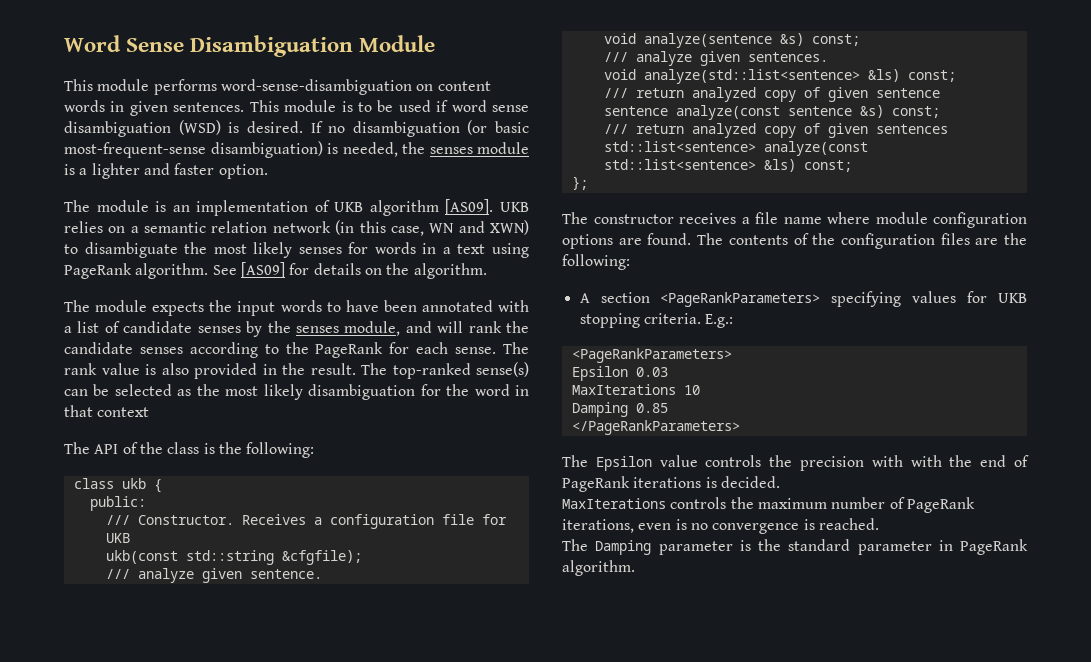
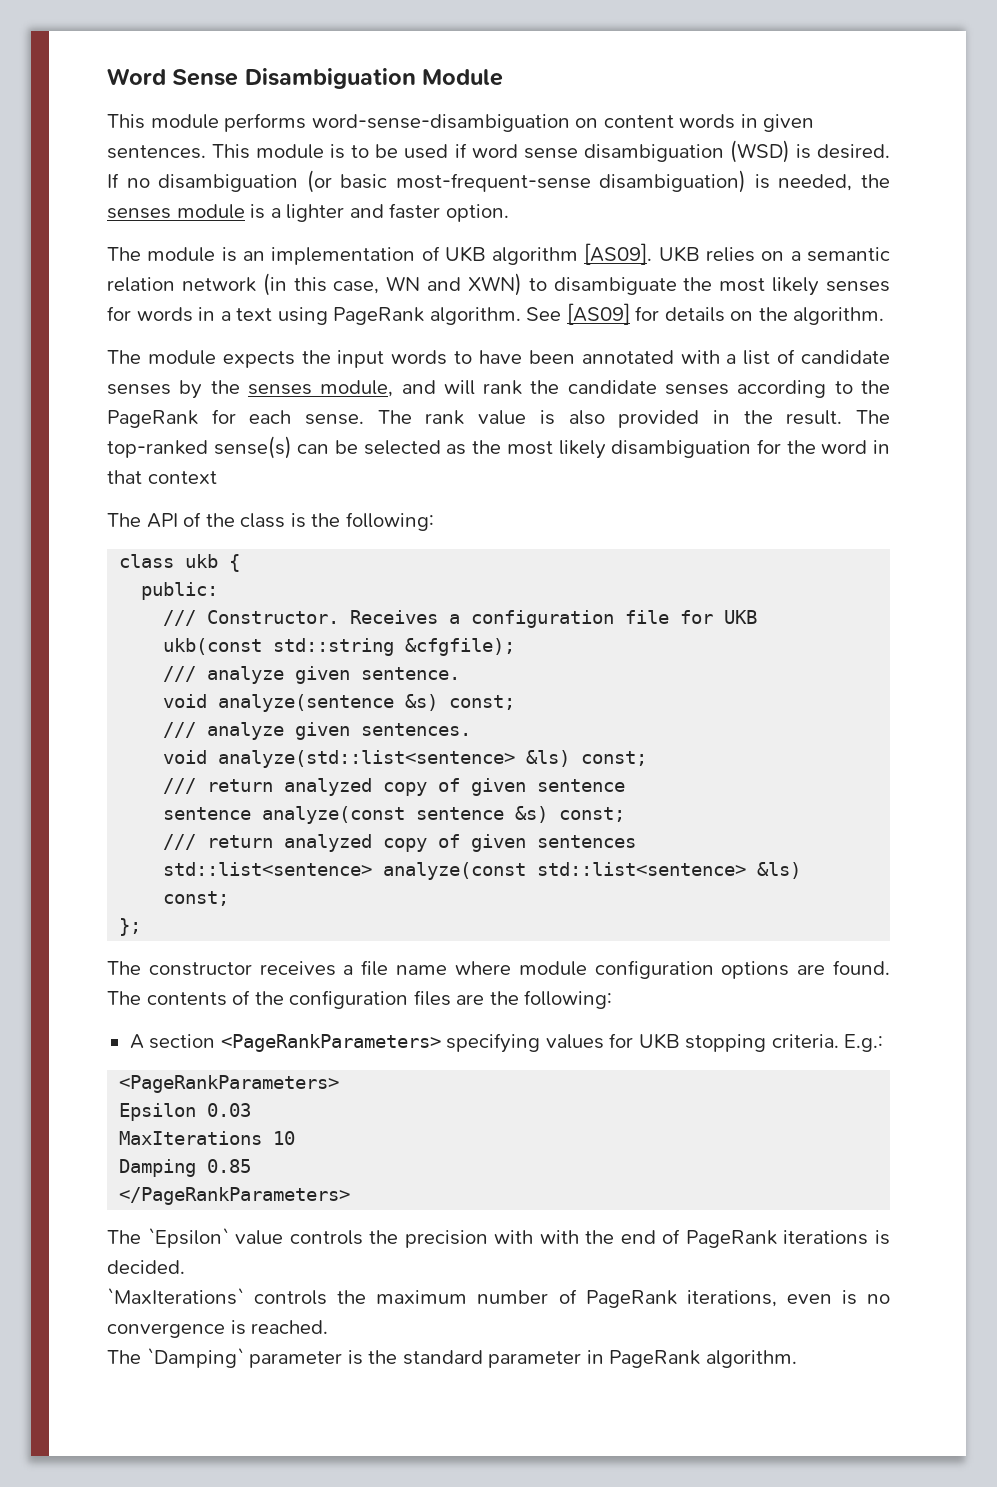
[595,456,652,471] Epsilon -> [147,1227,229,1248] `Epsilon`
[562,498,666,509] MaxIterations -> [107,1287,244,1305] `MaxIterations`
[595,540,652,555] Damping -> [146,1347,244,1368] `Damping`

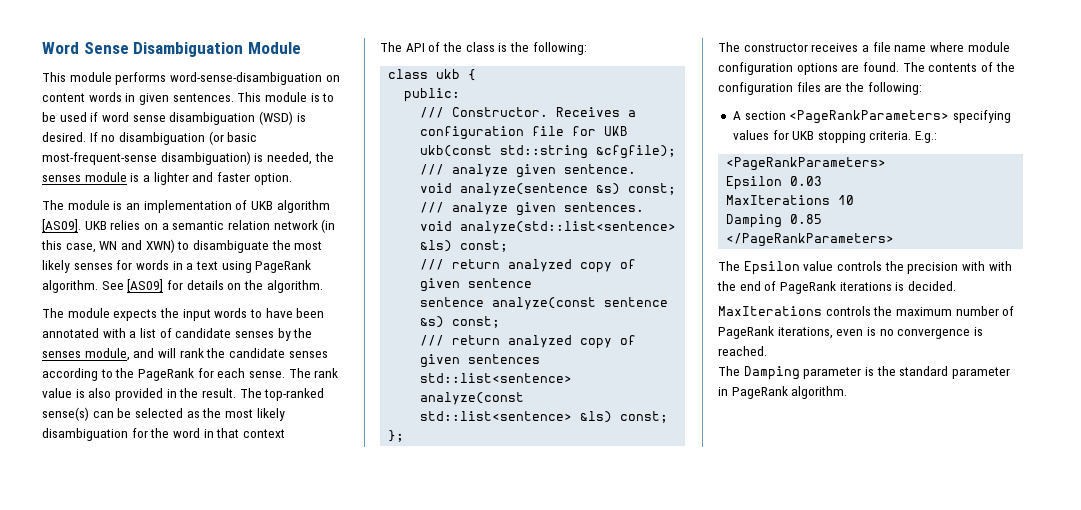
[147,1227,229,1248] `Epsilon` -> [743,261,800,275] Epsilon
[107,1287,244,1305] `MaxIterations` -> [718,306,822,316] MaxIterations
[146,1347,244,1368] `Damping` -> [743,366,800,380] Damping

